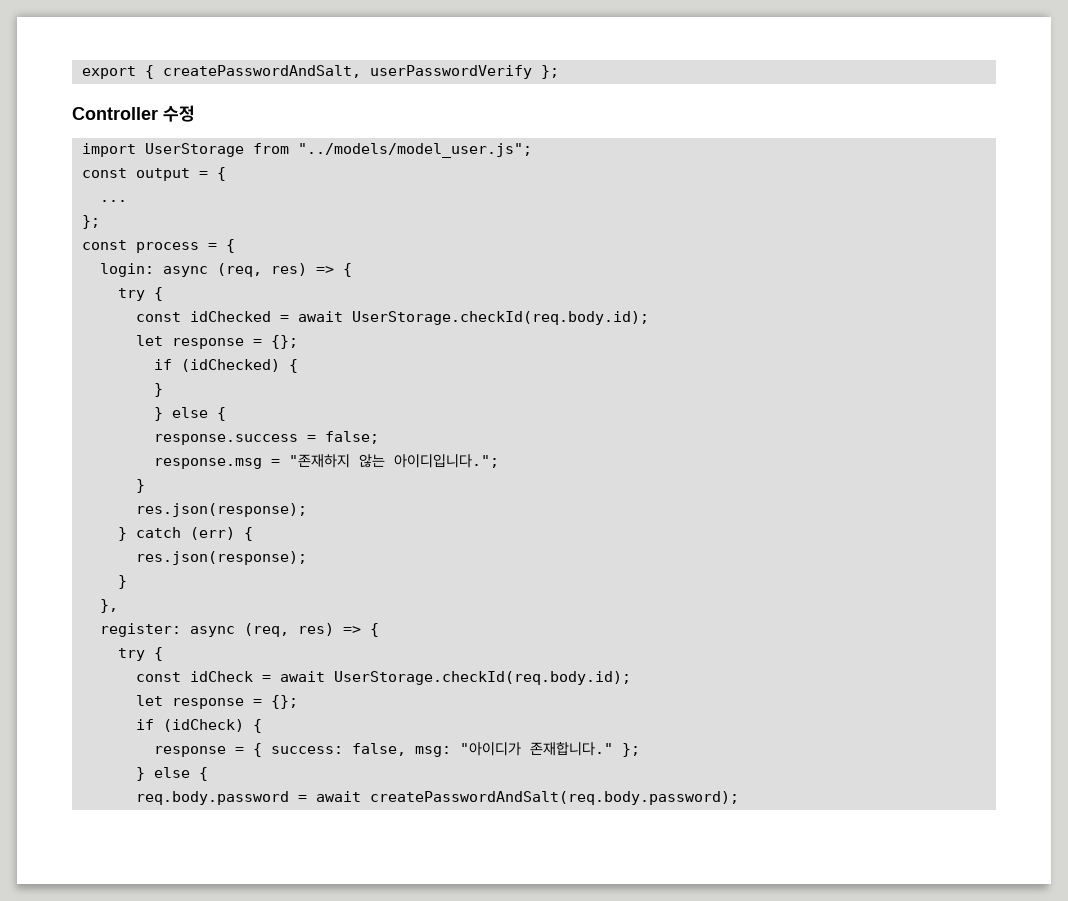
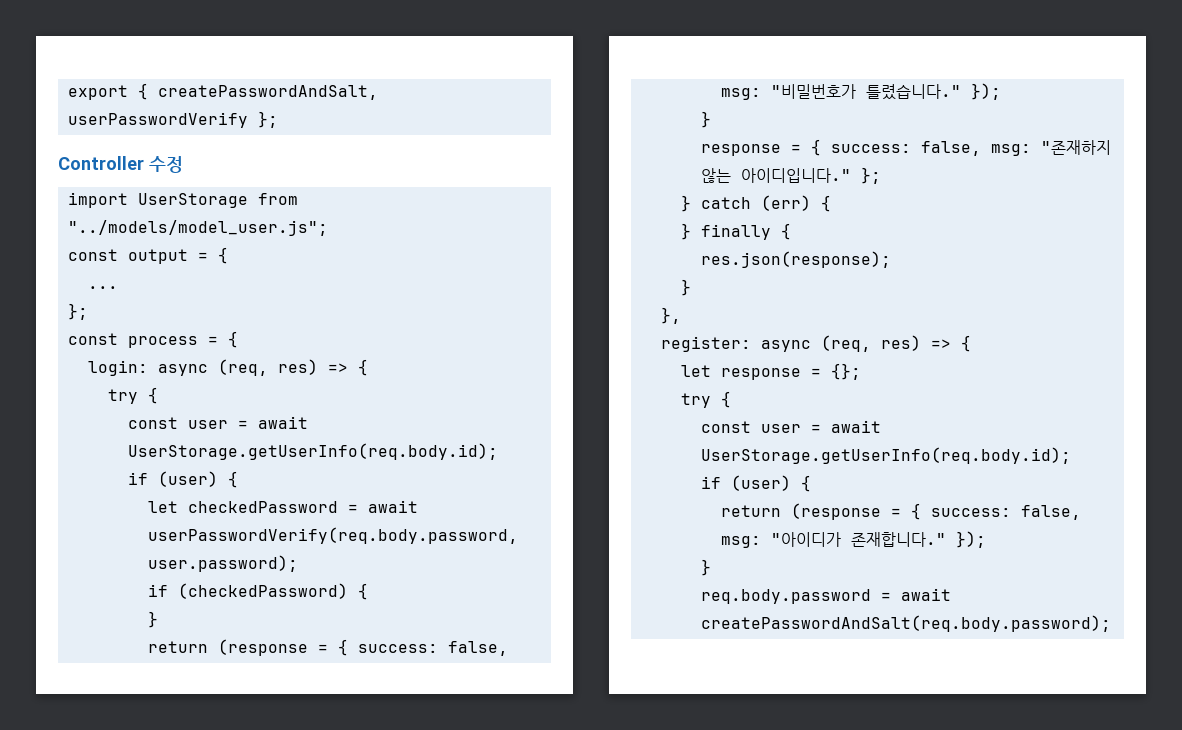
[189,311,649,325] [135,335,298,349] [153,359,280,372] idChecked = await UserStorage.checkId(req.body.id); // let response = {}; // if (idChecked) -> [187,416,308,429] [127,443,498,460] [127,471,238,488] [147,500,418,513] [147,527,518,544] [147,555,298,572] [147,583,348,599] user = await UserStorage.getUserInfo(req.body.id); // if (user) { // let checkedPassword = await userPasswordVerify(req.body.password, user.password); // if (checkedPassword)
[153,407,226,421] [153,431,379,445] [153,454,499,469] [135,479,145,493] [135,503,307,517] } else { // response.success = false; // response.msg = "존재하지 않는 아이디입니다."; // } // res.json(response); -> [147,639,508,656] [720,83,1001,100] [700,111,711,128] [700,139,1111,156] [700,167,881,184] return (response = { success: false, msg: "비밀번호가 틀렸습니다." }); // } // response = { success: false, msg: "존재하지 않는 아이디입니다." };
(253, 534) none -> [680,223,791,240] // } finally {
[117,647,163,661] [135,671,631,685] [135,695,298,709] [135,719,262,733] [153,746,226,757] // try { // const idCheck = await UserStorage.checkId(req.body.id); // let response = {}; // if (idCheck) { // response -> [680,363,861,380] [680,391,731,408] [700,420,881,433] [700,447,1071,464] [700,475,811,492] [720,503,881,520] // let response = {}; // try { // const user = await UserStorage.getUserInfo(req.body.id); // if (user) { // return (response
[621,743,640,757] [135,767,208,781] }; // } else { -> [955,531,986,548] [700,559,711,576] }); // }

